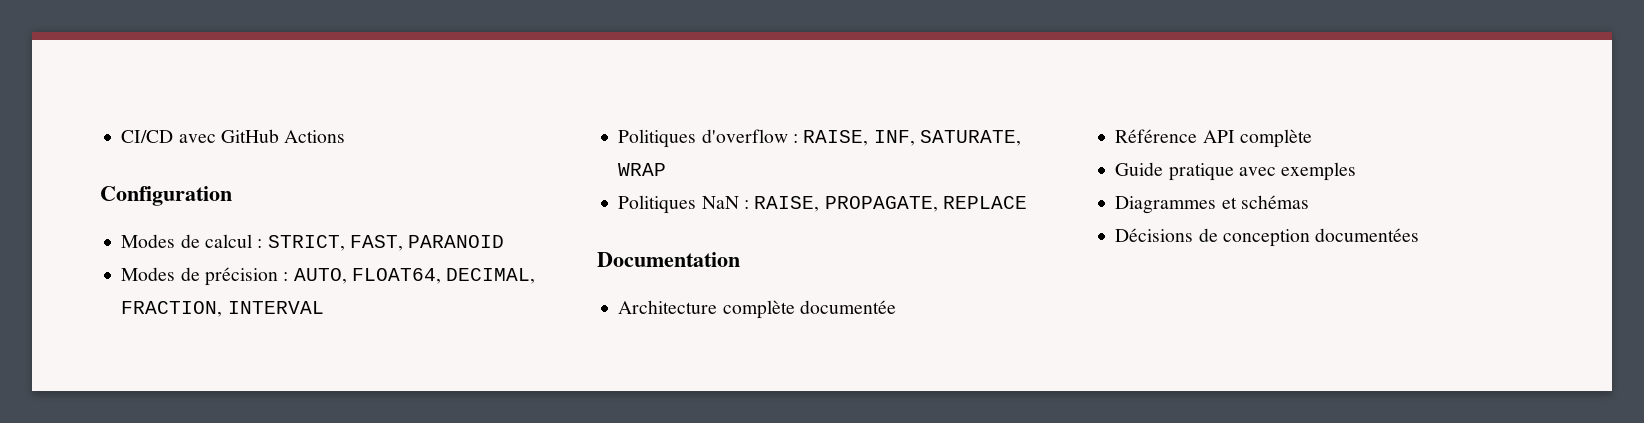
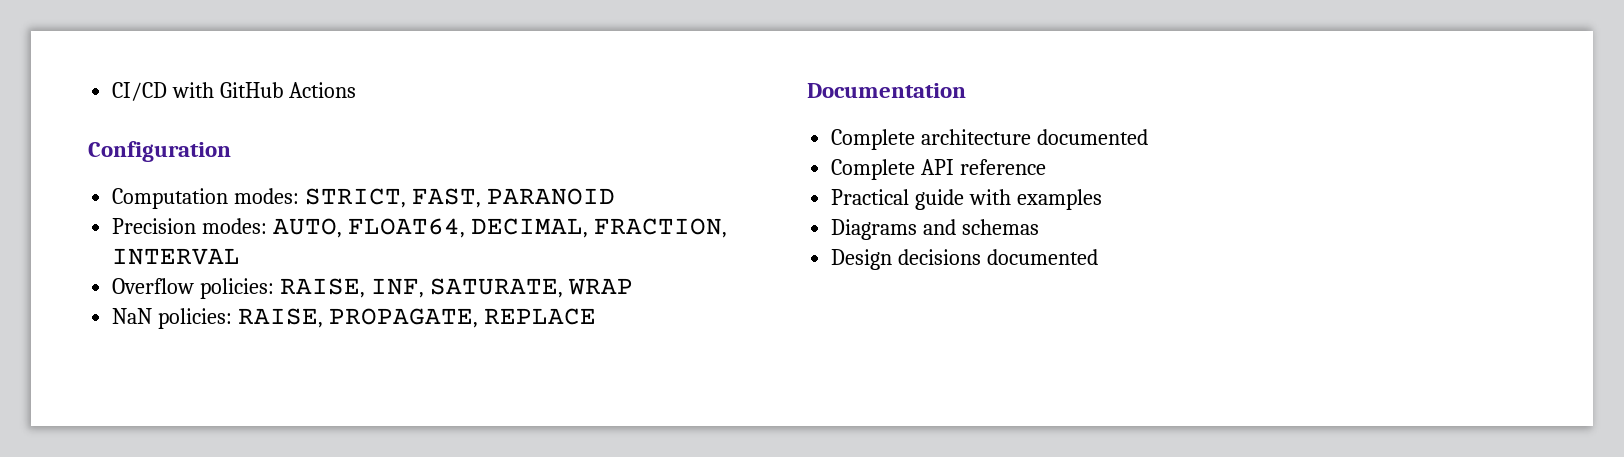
[178,134,216,143] avec -> [172,82,215,98] with
[121,234,263,248] Modes de calcul : -> [112,188,300,209] Computation modes:
[121,267,289,286] Modes de précision : -> [112,218,268,234] Precision modes:
[618,129,798,148] Politiques d'overflow : -> [112,278,275,299] Overflow policies:
[618,195,749,214] Politiques NaN : -> [112,308,233,329] NaN policies:
[618,300,896,319] [1115,129,1312,148] [1115,162,1357,181] [1115,195,1309,214] [1115,228,1420,247] Architecture complète documentée // Référence API complète // Guide pratique avec exemples // Diagrammes et schémas // Décisions de conception documentées -> [831,129,1149,150] [831,159,1047,180] [831,189,1103,210] [831,219,1040,240] [831,249,1099,270] Complete architecture documented // Complete API reference // Practical guide with examples // Diagrams and schemas // Design decisions documented

